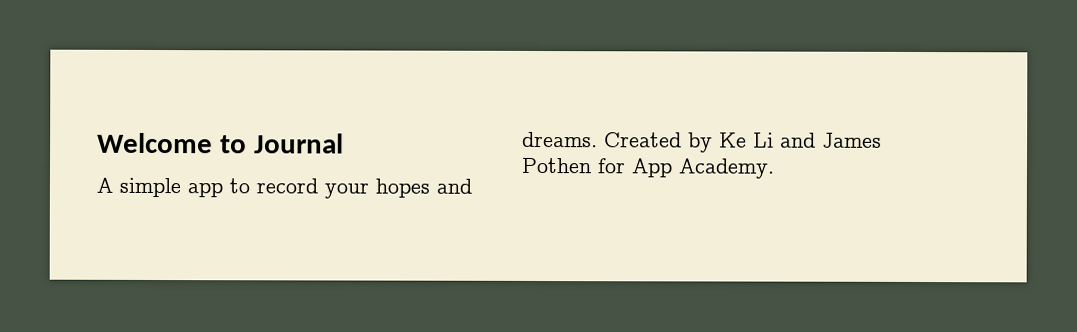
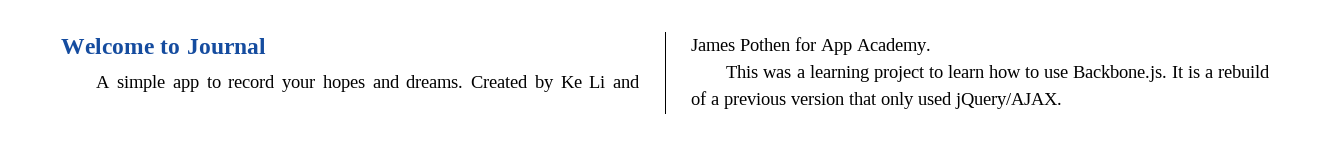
(775, 168) none -> [726,65,1270,82] [691,91,1062,109] // This was a learning project to learn how to use Backbone.js. It is a rebuild of a previous version that only used jQuery/AJAX.

